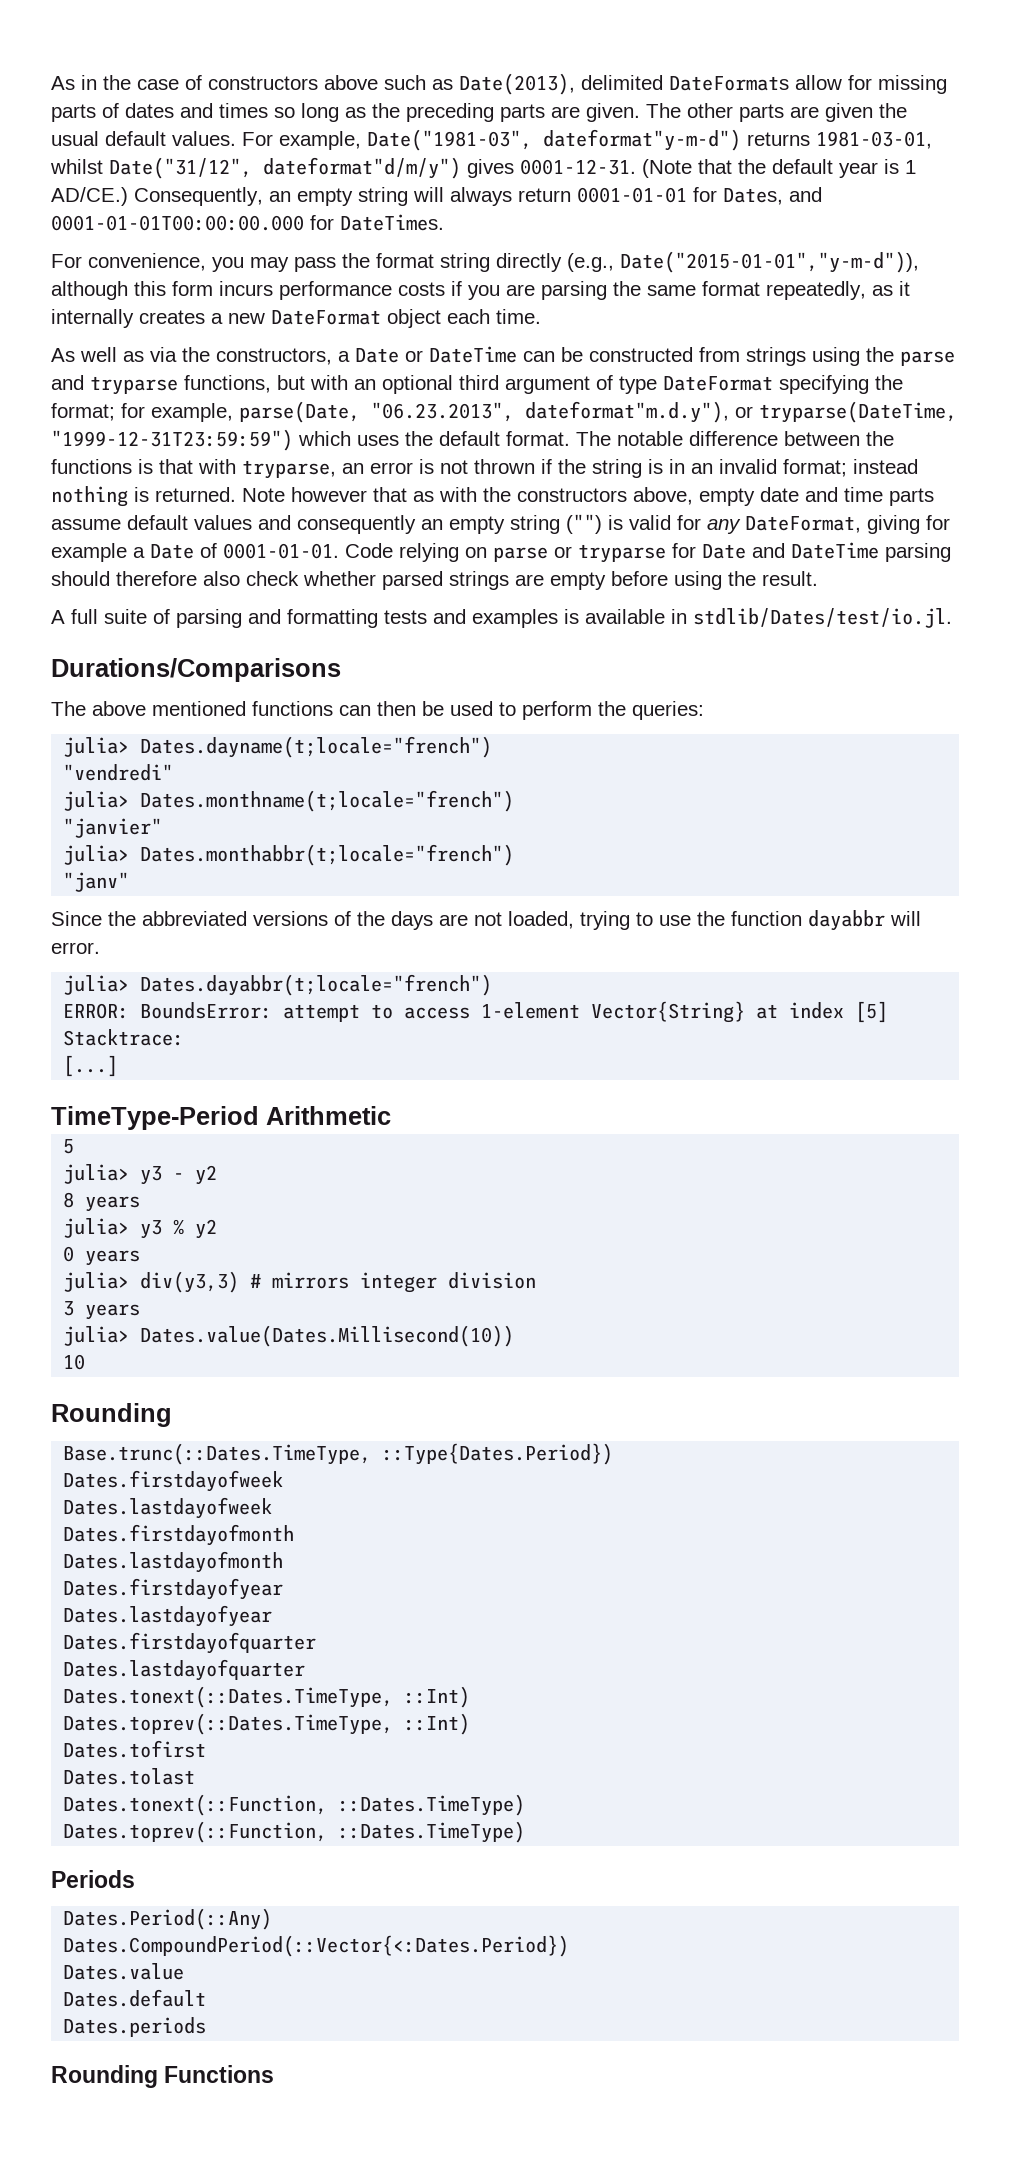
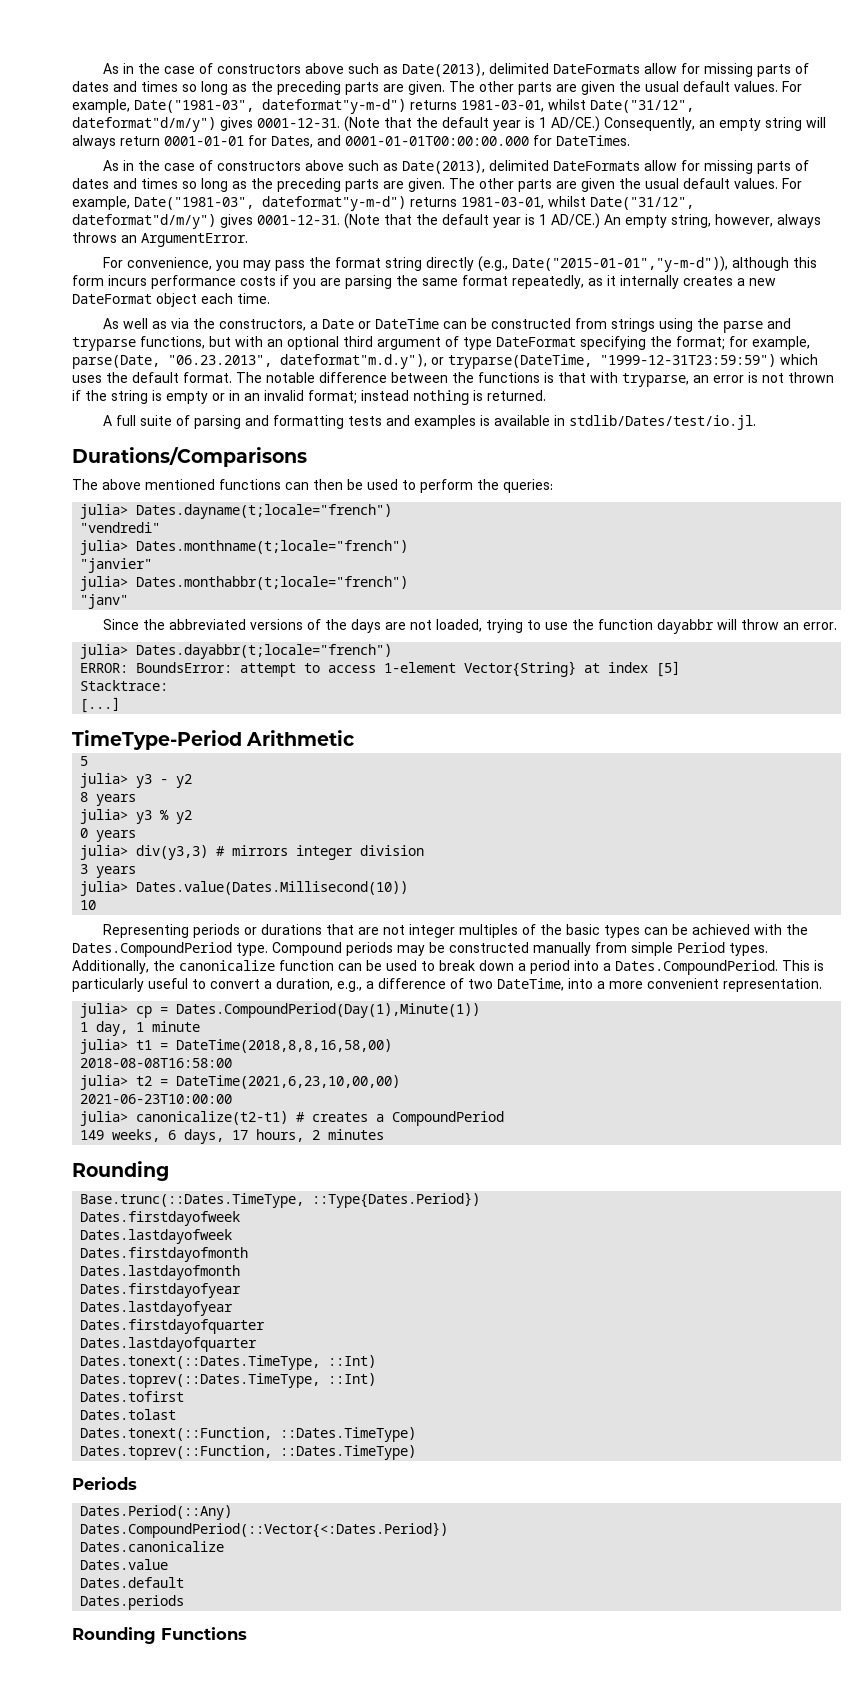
(444, 222) none -> [103,160,810,174] [72,178,802,192] [72,196,694,211] [72,213,821,229] [72,232,248,247] // As in the case of constructors above such as Date(2013), delimited DateFormats allow for missing parts of dates and times so long as the preceding parts are given. The other parts are given the usual default values. For example, Date("1981-03", dateformat"y-m-d") returns 1981-03-01, whilst Date("31/12", dateformat"d/m/y") gives 0001-12-31. (Note that the default year is 1 AD/CE.) An empty string, however, always throws an ArgumentError.
(663, 466) none -> [166,391,225,404] empty or
[242,487,934,506] [51,514,950,534] [51,542,951,563] [51,571,818,590] Note however that as with the constructors above, empty date and time parts assume default values and consequently an empty string ("") is valid for any DateFormat, giving for example a Date of 0001-01-01. Code relying on parse or tryparse for Date and DateTime parsing should therefore also check whether parsed strings are empty before using the result. -> (546, 395) none
(921, 918) none -> [741,619,800,630] throw an
(86, 1362) none -> [103,924,809,938] [72,942,768,957] [72,960,824,975] [72,978,822,992] [80,1003,481,1018] [80,1021,201,1036] [80,1039,393,1054] [80,1058,233,1068] [80,1075,401,1090] [80,1094,233,1104] [80,1111,505,1126] [80,1129,385,1144] // Representing periods or durations that are not integer multiples of the basic types can be achieved with the Dates.CompoundPeriod type. Compound periods may be constructed manually from simple Period types. Additionally, the canonicalize function can be used to break down a period into a Dates.CompoundPeriod. This is particularly useful to convert a duration, e.g., a difference of two DateTime, into a more convenient representation. // julia> cp = Dates.CompoundPeriod(Day(1),Minute(1)) // 1 day, 1 minute // julia> t1 = DateTime(2018,8,8,16,58,00) // 2018-08-08T16:58:00 // julia> t2 = DateTime(2021,6,23,10,00,00) // 2021-06-23T10:00:00 // julia> canonicalize(t2-t1) # creates a CompoundPeriod // 149 weeks, 6 days, 17 hours, 2 minutes
(570, 1946) none -> [80,1541,225,1552] // Dates.canonicalize

